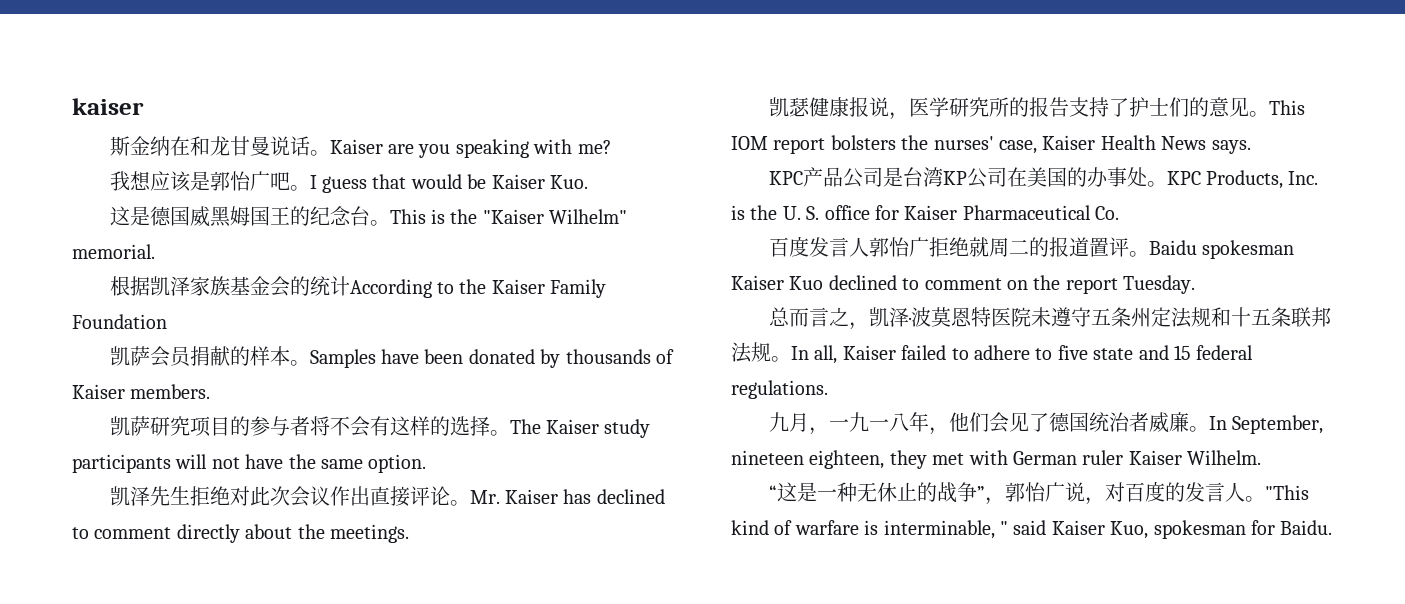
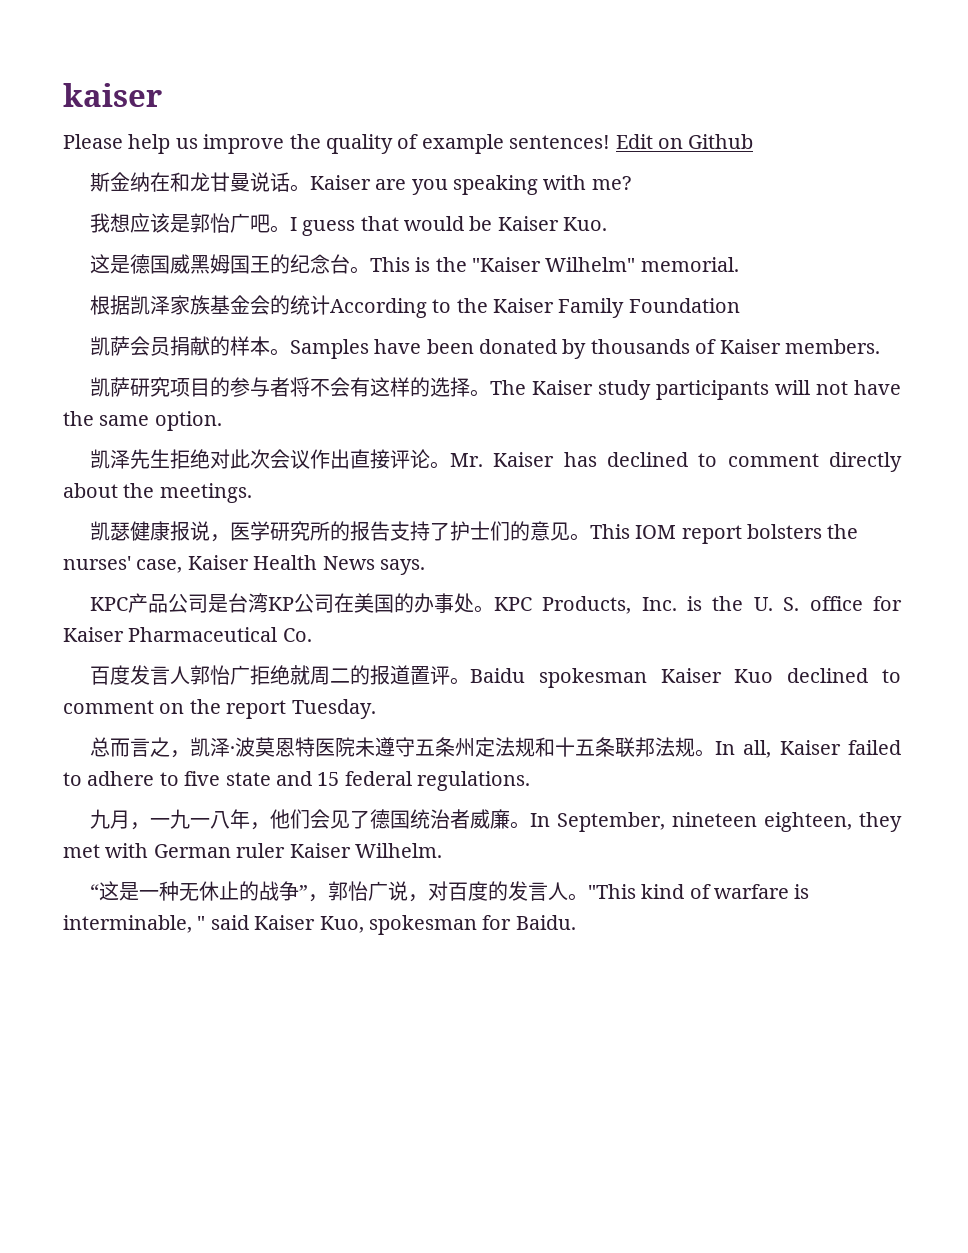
(144, 106) none -> [63,134,754,154] // Please help us improve the quality of example sentences! Edit on Github

